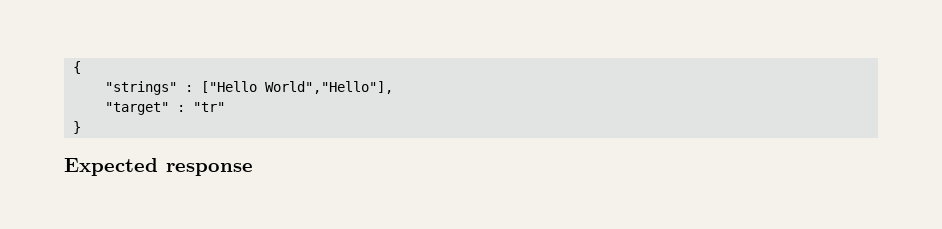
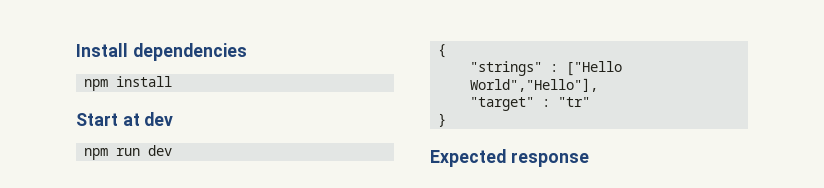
(73, 67) none -> [76,43,247,61] [84,76,173,91] [76,112,174,126] [84,145,173,160] Install dependencies // npm install // Start at dev // npm run dev //

